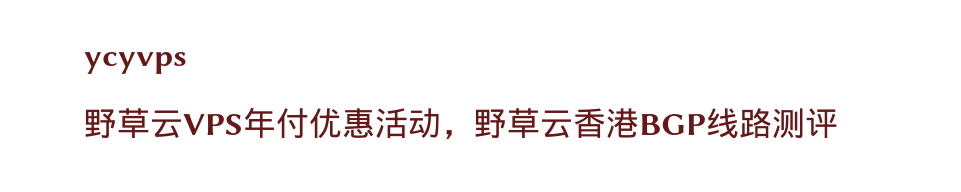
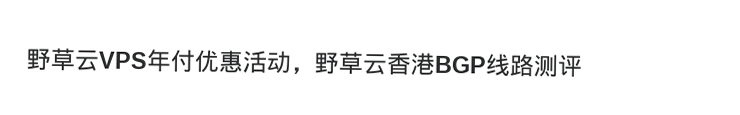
[84,52,187,74] ycyvps // -> (26, 59) none

